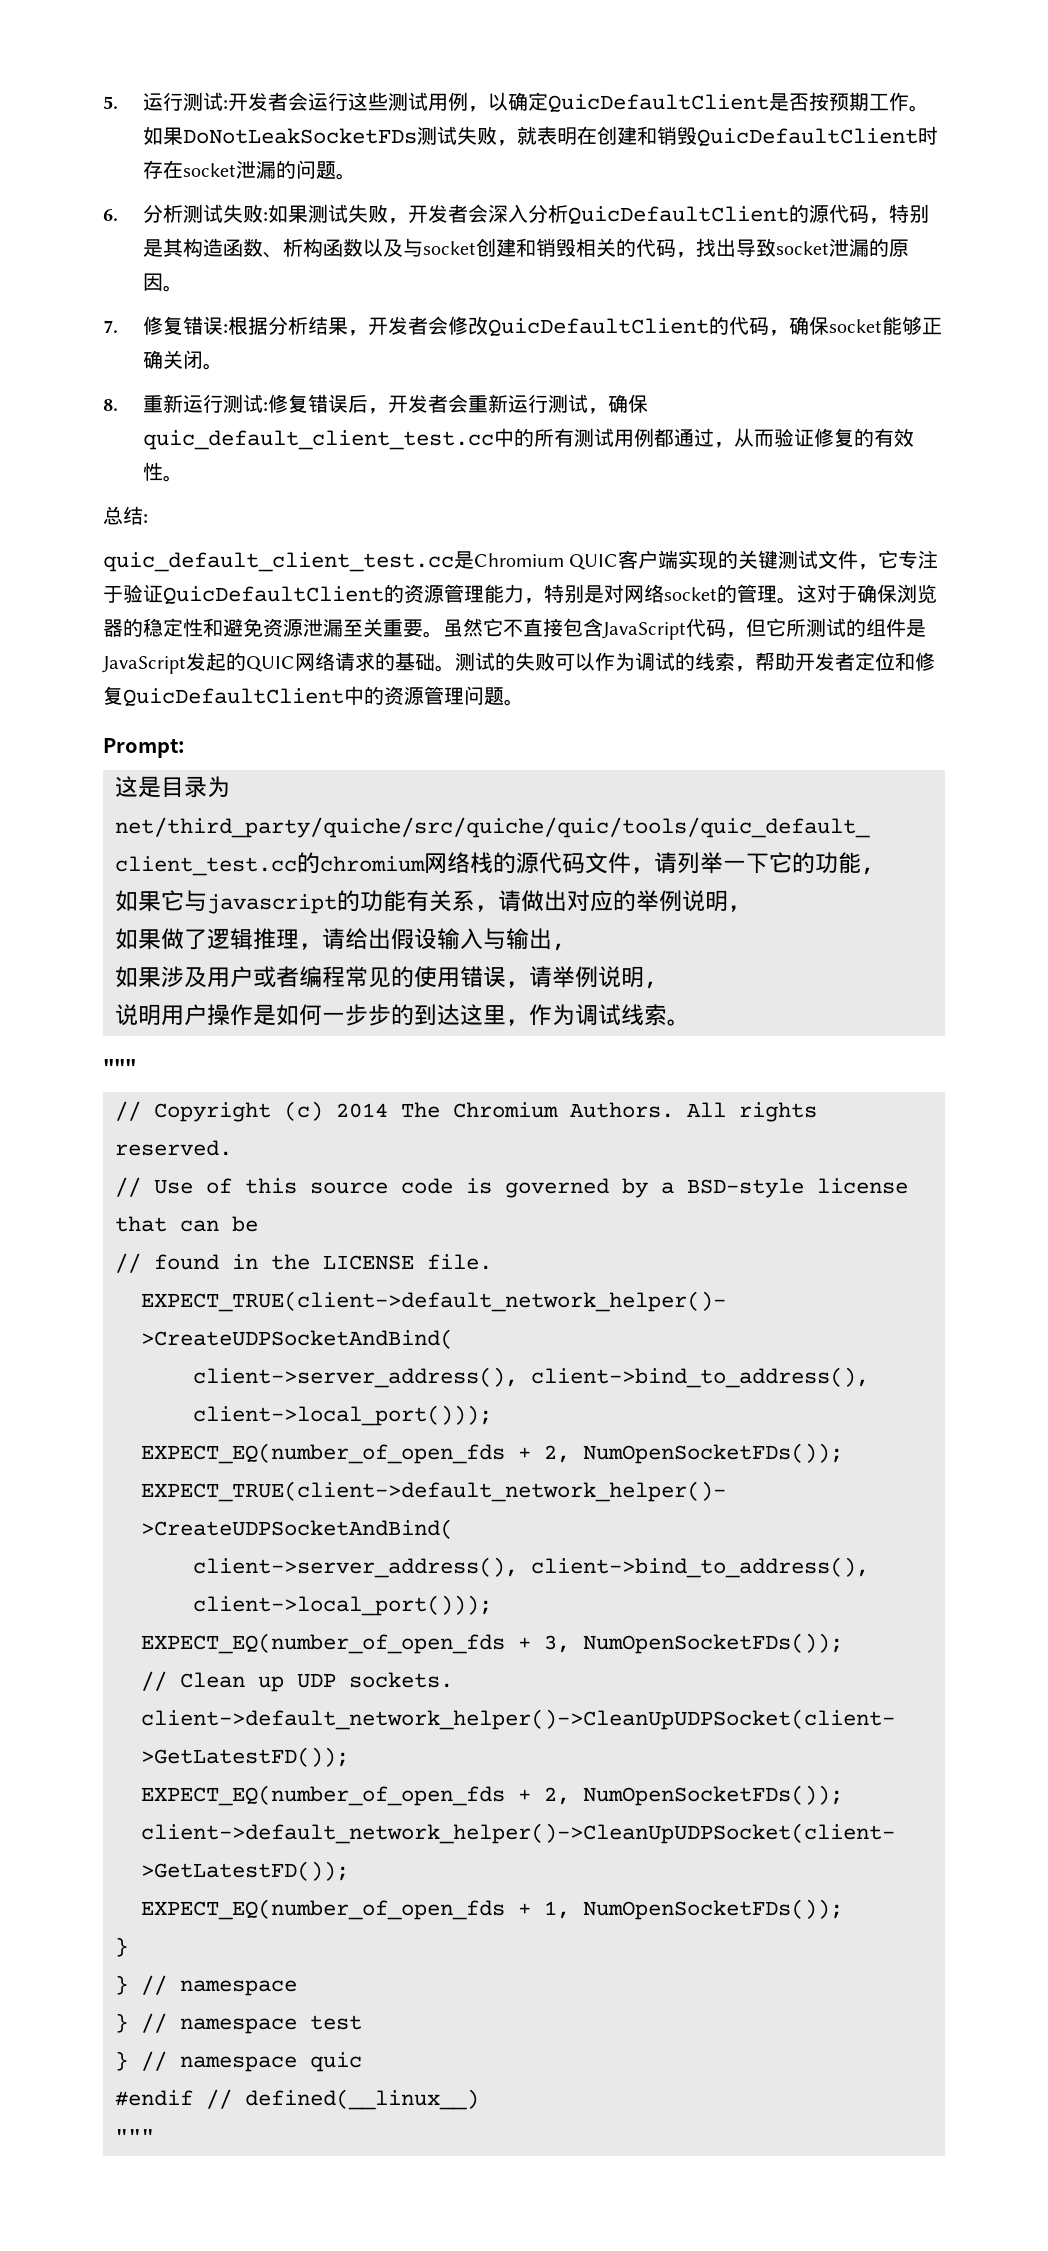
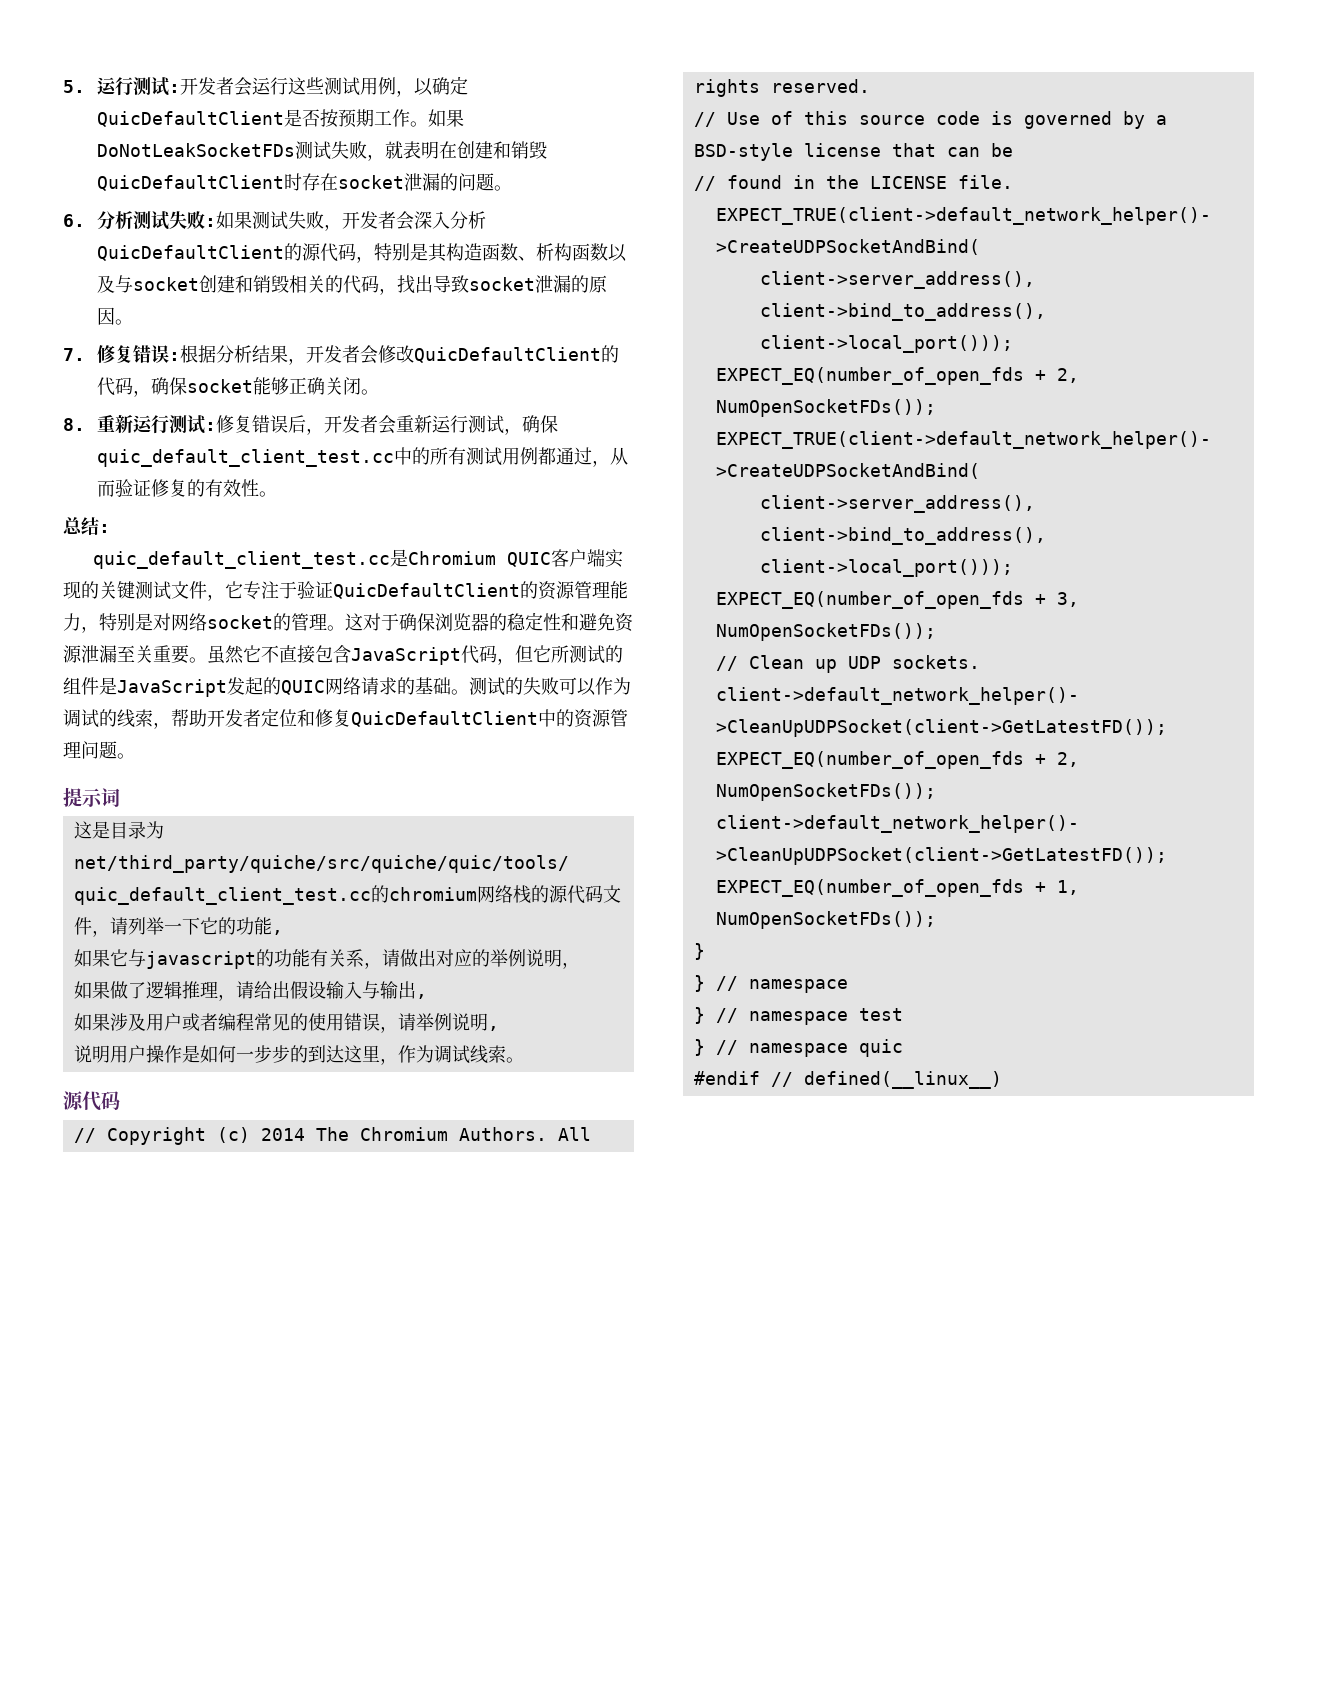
[103,738,185,758] Prompt: -> [63,787,120,807] 提示词
[103,1059,136,1075] """ -> [63,1091,120,1111] 源代码
[115,2129,154,2143] // """ -> (1002, 1080) none

